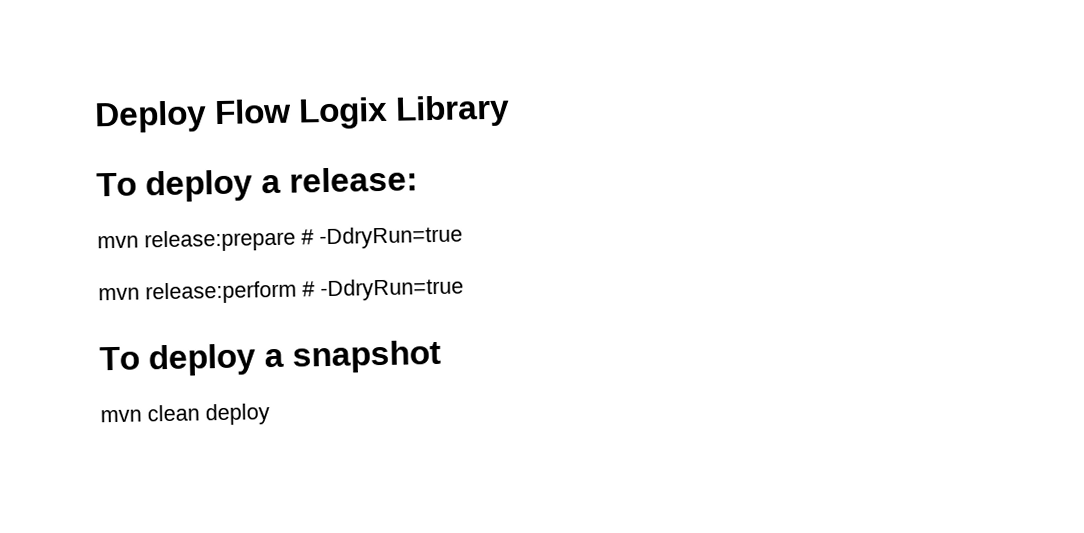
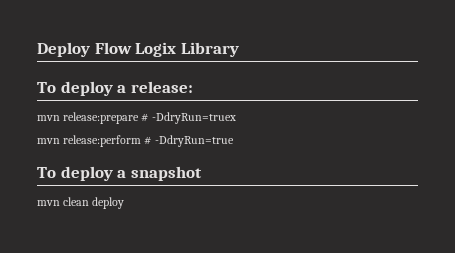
[319,225,463,250] -DdryRun=true -> [151,112,236,124] -DdryRun=truex

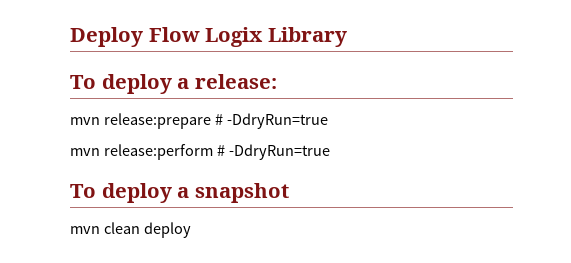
[151,112,236,124] -DdryRun=truex -> [226,113,328,129] -DdryRun=true

